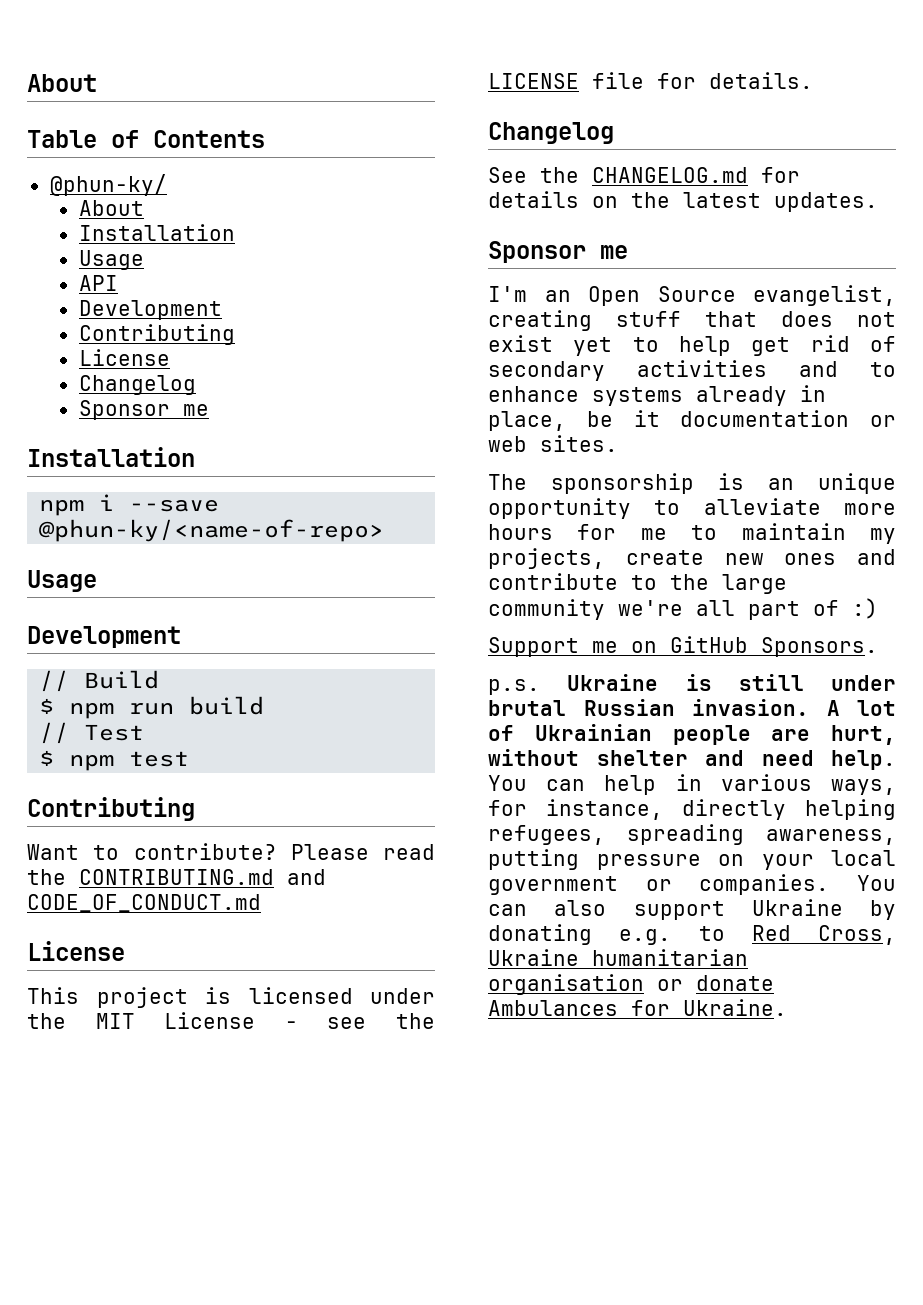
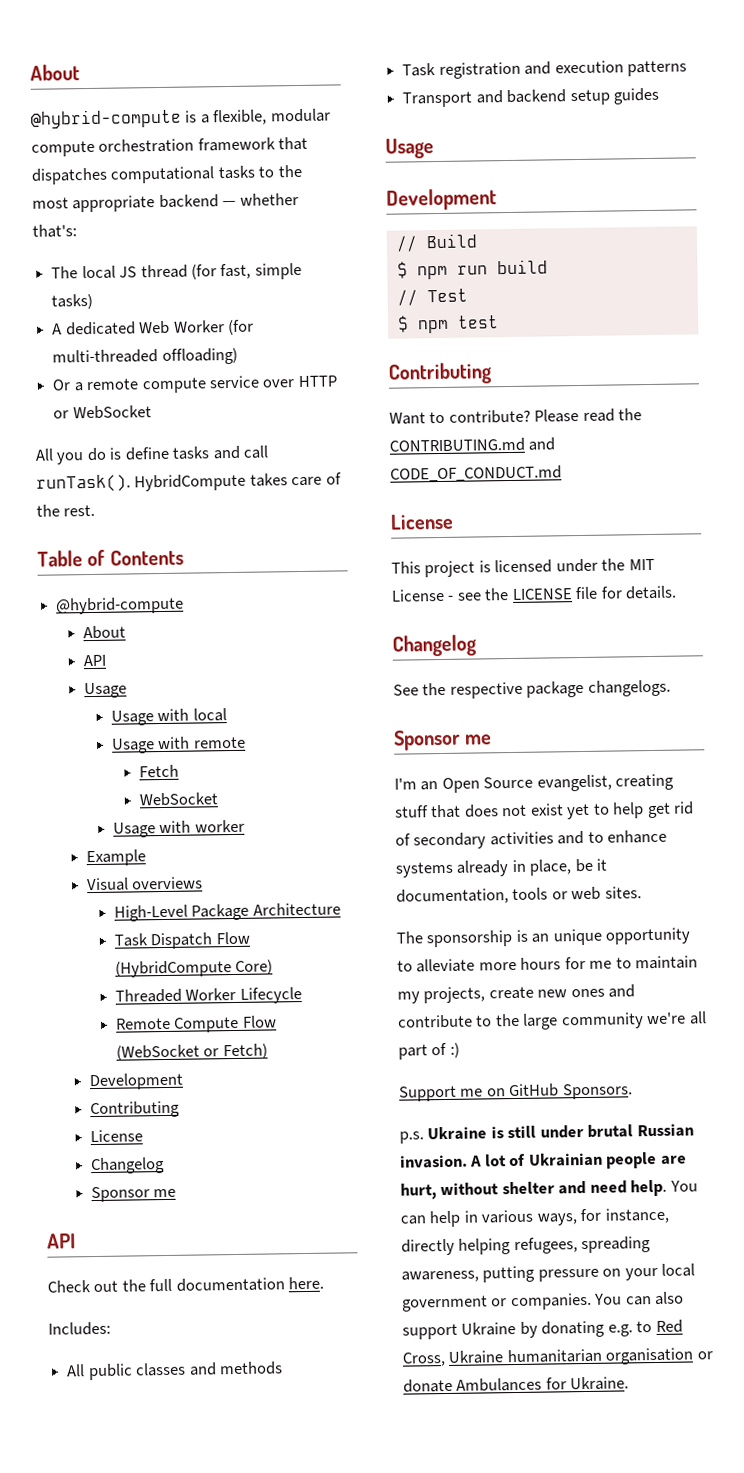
[27,74,97,92] About -> [30,64,80,81] [31,108,331,129] [31,136,309,157] [31,164,302,185] [32,193,299,213] [32,224,77,238] [51,262,302,280] [51,293,94,310] [52,319,254,336] [52,347,238,365] [52,375,337,394] [53,405,152,420] [35,445,270,465] [36,472,342,493] [36,504,96,517] About // @hybrid-compute is a flexible, modular compute orchestration framework that dispatches computational tasks to the most appropriate backend — whether that's: // The local JS thread (for fast, simple tasks) // A dedicated Web Worker (for multi-threaded offloading) // Or a remote compute service over HTTP or WebSocket // All you do is define tasks and call runTask(). HybridCompute takes care of the rest.
[49,174,167,196] [78,200,144,216] [78,224,235,241] [78,250,144,270] [78,275,118,291] @phun-ky/ // About // Installation // Usage // API -> [55,596,185,615] [82,625,126,640] [82,654,106,667] [83,682,127,699] [110,708,227,726] [111,736,246,754] [138,764,179,778] [138,792,218,807] [112,819,245,838] [85,849,146,867] [85,876,204,892] [113,902,341,922] [113,931,250,950] [114,959,274,978] [114,987,302,1004] [115,1015,277,1033] [115,1043,268,1061] @hybrid-compute // About // API // Usage // Usage with local // Usage with remote // Fetch // WebSocket // Usage with worker // Example // Visual overviews // High-Level Package Architecture // Task Dispatch Flow (HybridCompute Core) // Threaded Worker Lifecycle // Remote Compute Flow (WebSocket or Fetch)
[27,447,195,467] [39,494,220,516] [39,519,385,542] Installation // npm i --save @phun-ky/<name-of-repo> -> [47,1233,76,1249] [47,1276,325,1293] [48,1321,111,1336] [66,1361,283,1381] [402,60,687,79] [402,87,659,108] API // Check out the full documentation here. // Includes: // All public classes and methods // Task registration and execution patterns // Transport and backend setup guides
[592,167,800,183] [488,191,878,212] CHANGELOG.md for details on the latest updates. -> [449,679,671,699] respective package changelogs.
[680,410,850,427] documentation -> [396,887,549,905] documentation, tools

